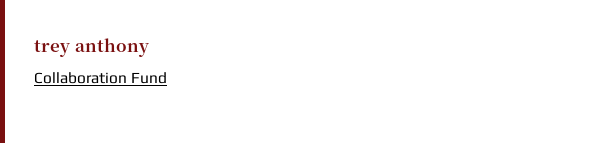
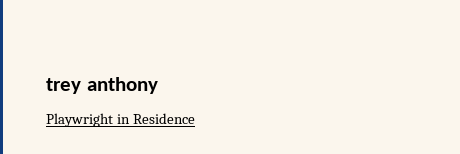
[34,72,168,84] Collaboration Fund -> [46,113,195,127] Playwright in Residence

